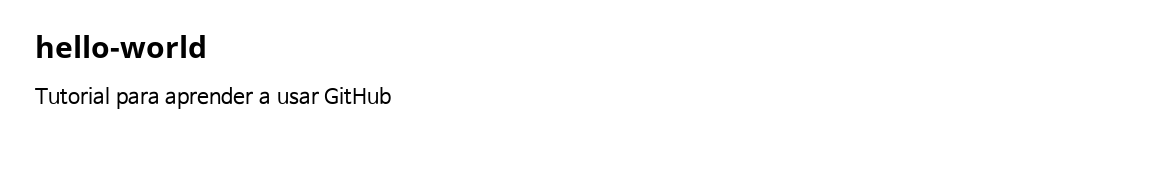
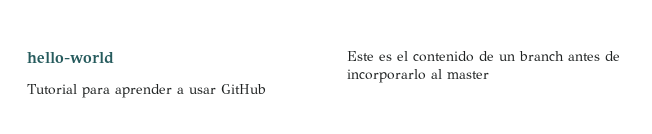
(392, 96) none -> [347,51,620,62] [347,69,489,83] // Este es el contenido de un branch antes de incorporarlo al master

